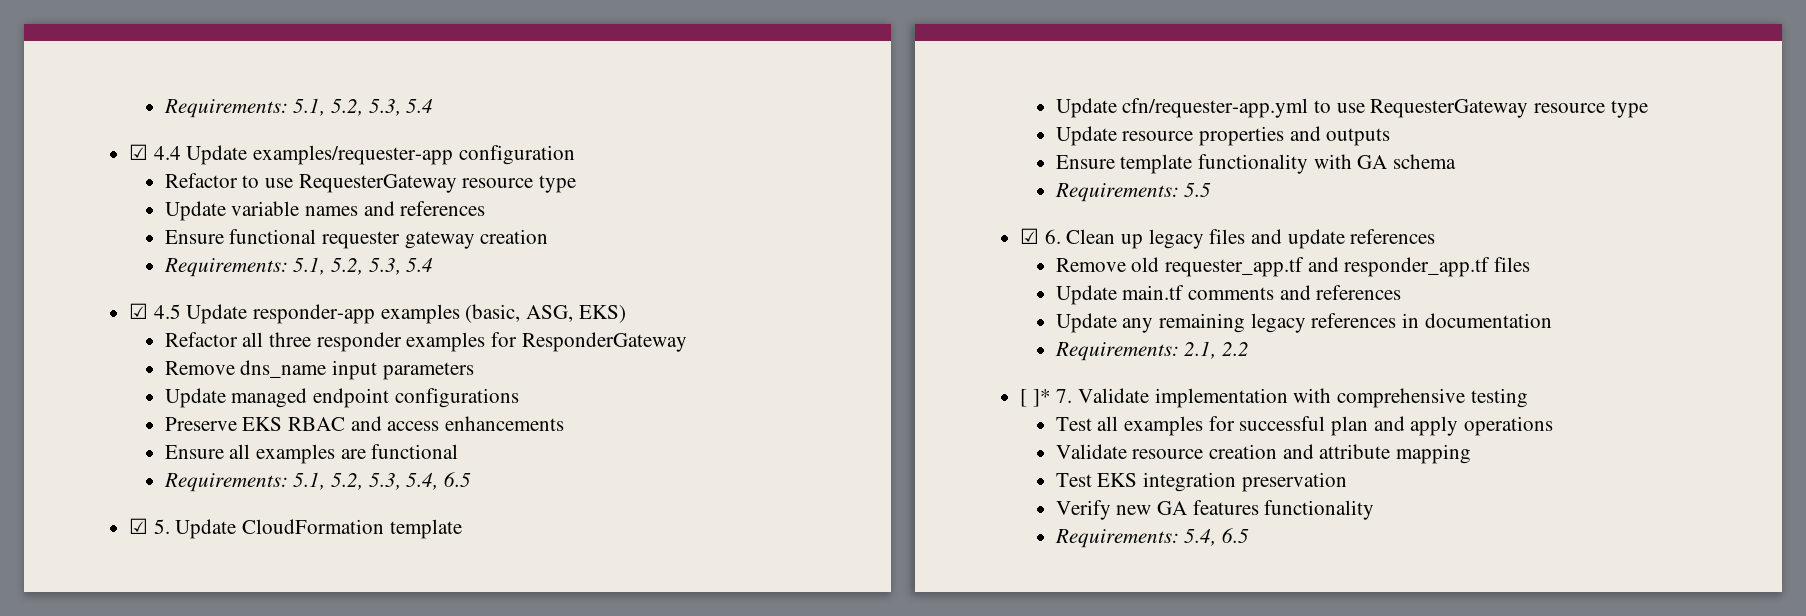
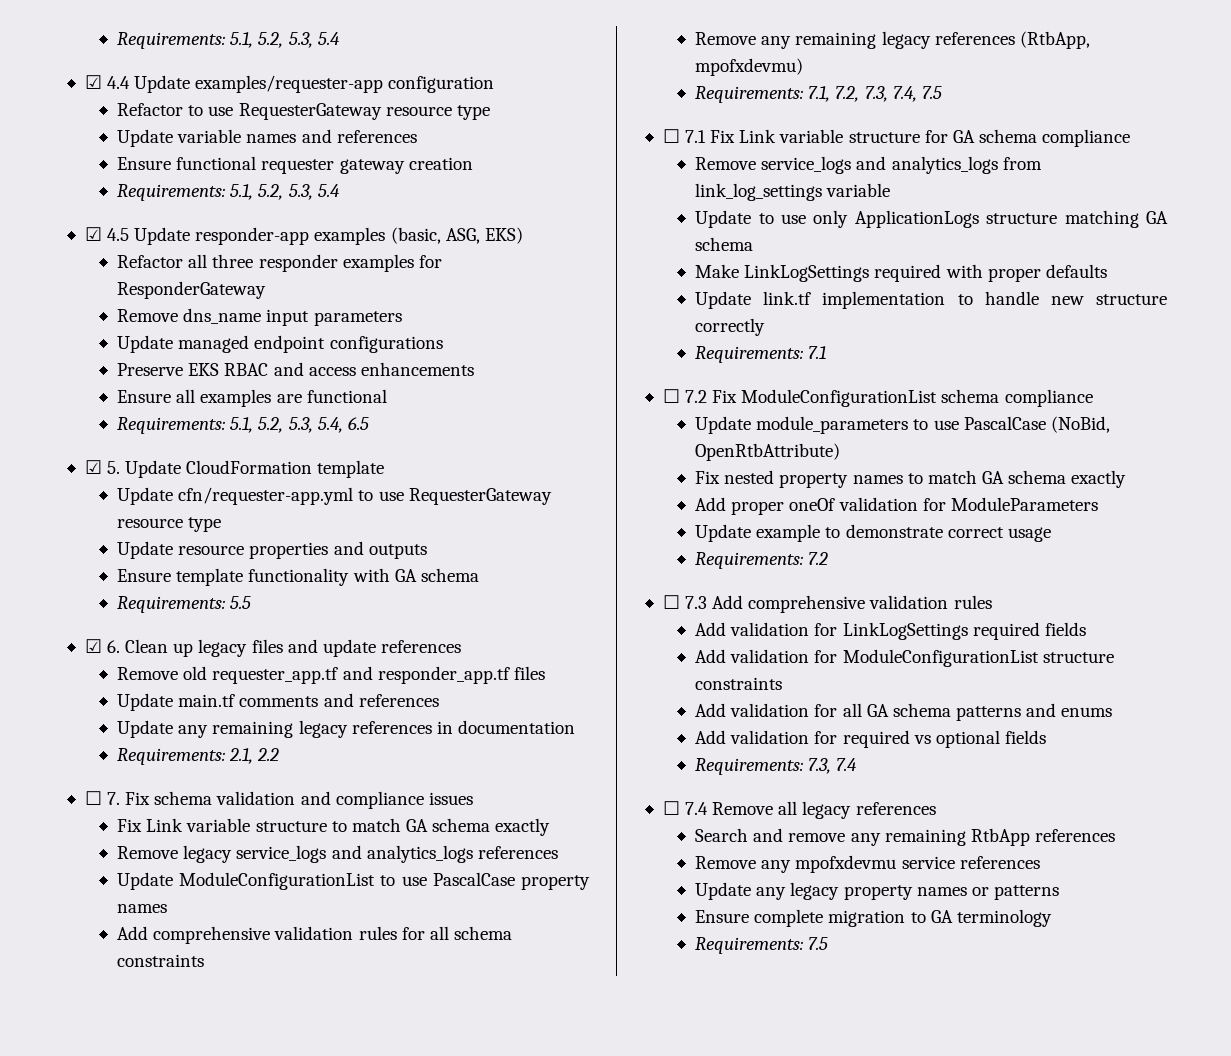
[1020,388,1528,408] [1055,416,1554,436] [1055,444,1472,464] [1055,472,1347,492] [1055,500,1375,520] [1054,528,1250,548] [ ]* 7. Validate implementation with comprehensive testing // Test all examples for successful plan and apply operations // Validate resource creation and attribute mapping // Test EKS integration preservation // Verify new GA features functionality // Requirements: 5.4, 6.5 -> [84,791,473,809] [117,818,551,836] [117,845,558,863] [117,872,590,890] [117,904,168,913] [117,926,512,944] [117,954,205,967] [695,31,1090,49] [695,58,804,76] [695,86,942,103] [662,129,1131,147] [695,156,1042,174] [695,183,891,201] [695,210,1168,228] [695,237,754,251] [695,264,1107,282] [695,291,1167,309] [695,318,766,336] [695,346,827,363] [662,389,1093,407] [695,416,1110,434] [695,443,841,461] [695,470,1127,488] [695,497,1098,515] [695,524,1051,542] [695,552,829,569] [662,595,992,613] [695,622,1086,640] [695,649,1114,667] [695,677,783,690] [695,703,1113,721] [695,730,1046,748] [695,758,857,775] [662,801,936,819] [695,828,1115,846] [695,855,1040,873] [695,882,1059,900] [695,909,1052,927] [695,937,829,954] ☐ 7. Fix schema validation and compliance issues // Fix Link variable structure to match GA schema exactly // Remove legacy service_logs and analytics_logs references // Update ModuleConfigurationList to use PascalCase property names // Add comprehensive validation rules for all schema constraints // Remove any remaining legacy references (RtbApp, mpofxdevmu) // Requirements: 7.1, 7.2, 7.3, 7.4, 7.5 // ☐ 7.1 Fix Link variable structure for GA schema compliance // Remove service_logs and analytics_logs from link_log_settings variable // Update to use only ApplicationLogs structure matching GA schema // Make LinkLogSettings required with proper defaults // Update link.tf implementation to handle new structure correctly // Requirements: 7.1 // ☐ 7.2 Fix ModuleConfigurationList schema compliance // Update module_parameters to use PascalCase (NoBid, OpenRtbAttribute) // Fix nested property names to match GA schema exactly // Add proper oneOf validation for ModuleParameters // Update example to demonstrate correct usage // Requirements: 7.2 // ☐ 7.3 Add comprehensive validation rules // Add validation for LinkLogSettings required fields // Add validation for ModuleConfigurationList structure constraints // Add validation for all GA schema patterns and enums // Add validation for required vs optional fields // Requirements: 7.3, 7.4 // ☐ 7.4 Remove all legacy references // Search and remove any remaining RtbApp references // Remove any mpofxdevmu service references // Update any legacy property names or patterns // Ensure complete migration to GA terminology // Requirements: 7.5

